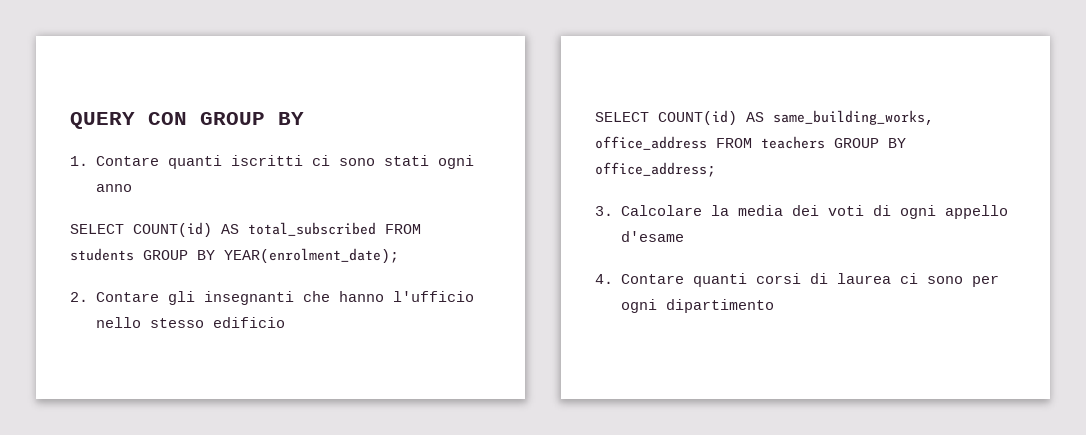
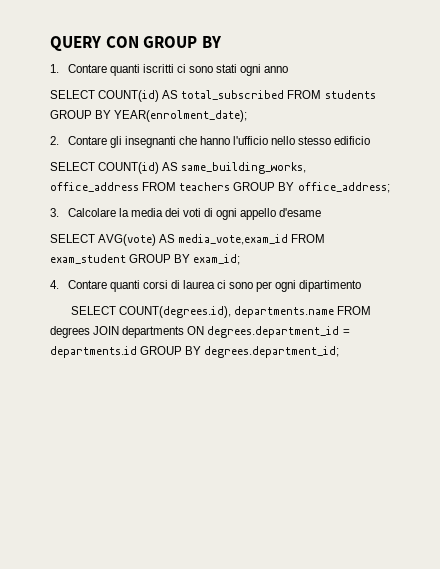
(684, 236) none -> [50,234,326,246] [50,254,241,265] // SELECT AVG(vote) AS media_vote,exam_id FROM exam_student GROUP BY exam_id;
(774, 306) none -> [70,306,372,318] [50,326,350,338] [50,346,340,358] // SELECT COUNT(degrees.id), departments.name FROM degrees JOIN departments ON degrees.department_id = departments.id GROUP BY degrees.department_id;

